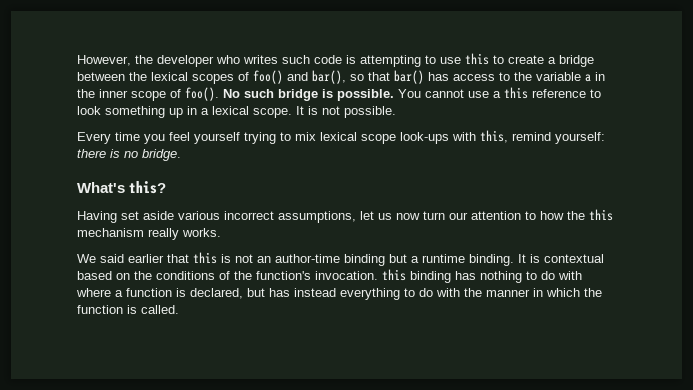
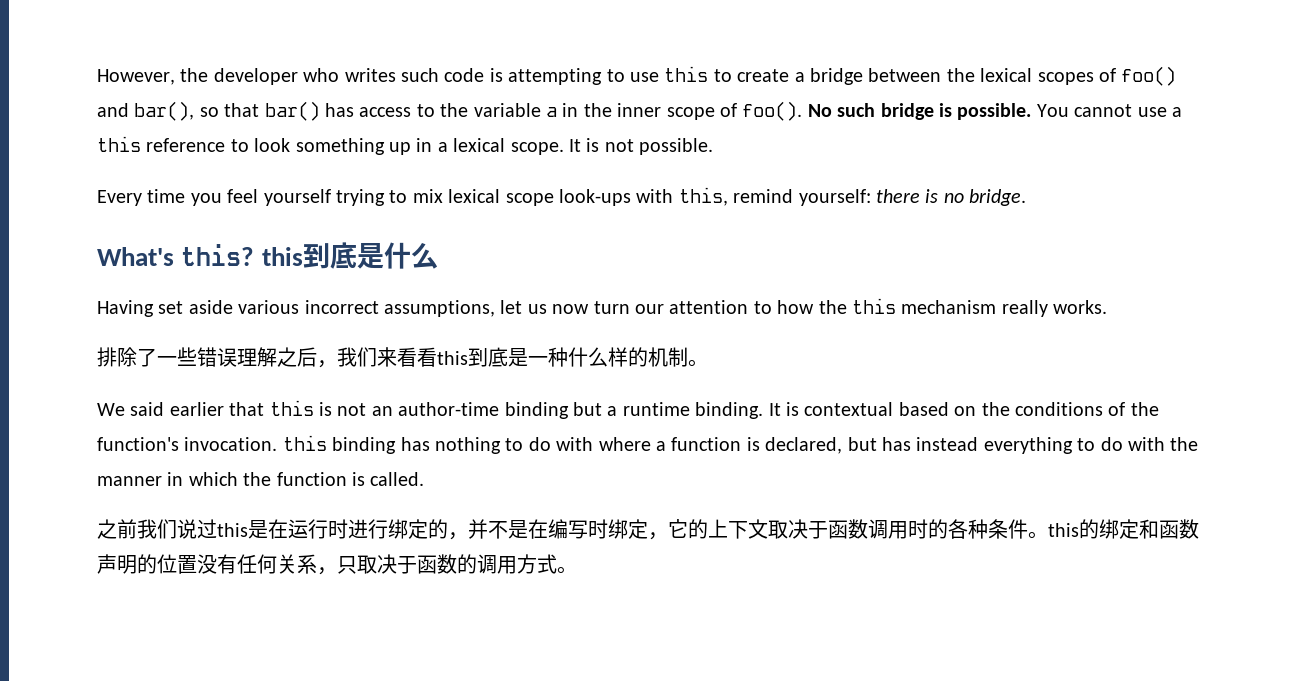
(167, 187) none -> [261,242,438,269] this到底是什么
(221, 232) none -> [97,347,708,368] // 排除了一些错误理解之后，我们来看看this到底是一种什么样的机制。
(179, 309) none -> [97,519,1199,540] [97,554,577,575] // 之前我们说过this是在运行时进行绑定的，并不是在编写时绑定，它的上下文取决于函数调用时的各种条件。this的绑定和函数声明的位置没有任何关系，只取决于函数的调用方式。

